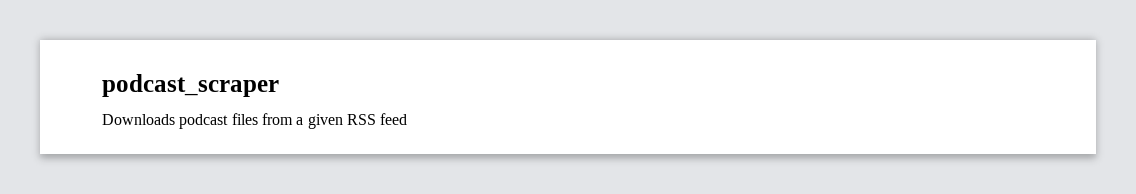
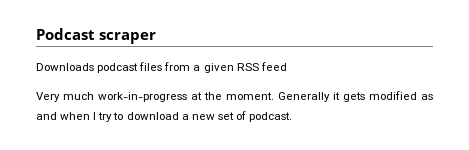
[102,74,279,97] podcast_scraper -> [36,28,156,44] Podcast scraper
(408, 119) none -> [36,91,433,102] [36,111,293,122] // Very much work-in-progress at the moment. Generally it gets modified as and when I try to download a new set of podcast.

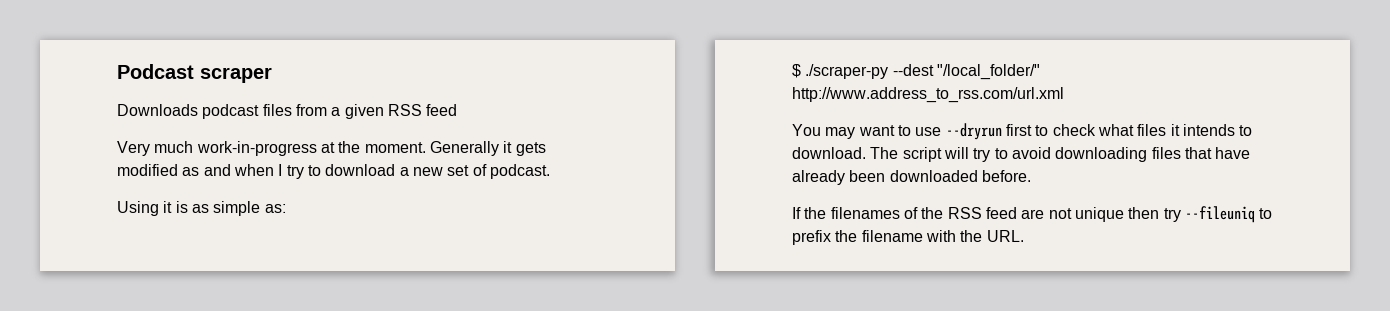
(293, 117) none -> [117,201,286,216] [792,64,1040,80] [792,87,1064,103] [792,123,1253,140] [792,147,1251,162] [792,170,1031,185] [792,206,1273,223] [792,230,1024,245] // Using it is as simple as: // $ ./scraper-py --dest "/local_folder/" http://www.address_to_rss.com/url.xml // You may want to use --dryrun first to check what files it intends to download. The script will try to avoid downloading files that have already been downloaded before. // If the filenames of the RSS feed are not unique then try --fileuniq to prefix the filename with the URL.

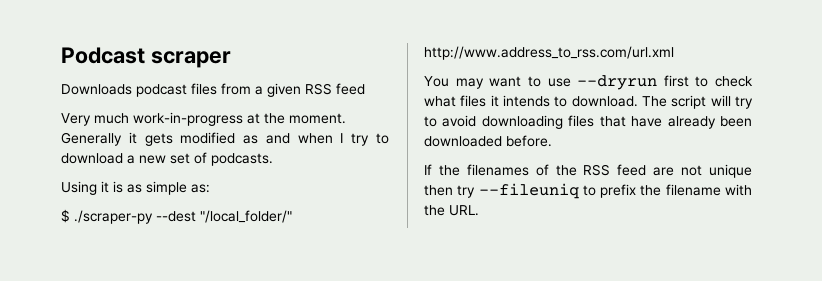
[489,164,550,179] podcast. -> [211,153,273,166] podcasts.

